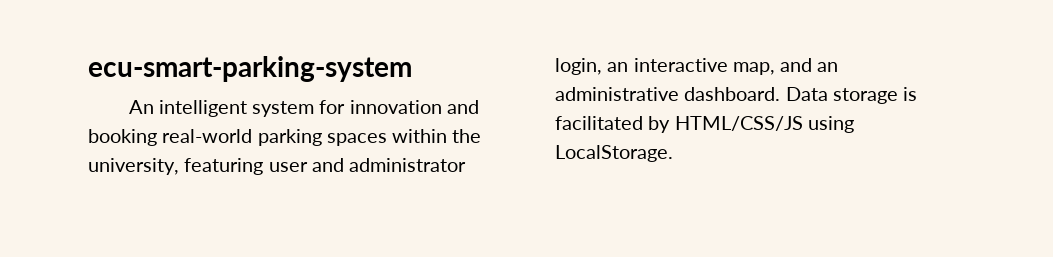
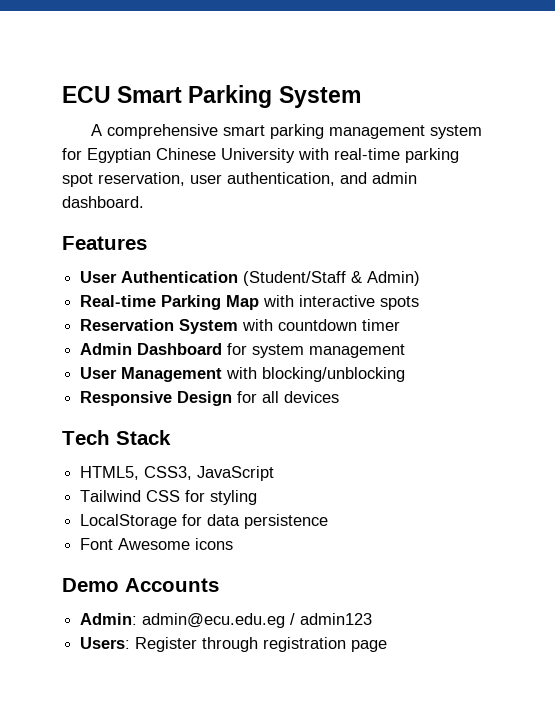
[88,56,412,82] [128,100,479,117] [88,129,482,146] [88,158,467,175] [555,58,839,75] [555,87,918,104] [555,116,854,133] [555,145,673,162] ecu-smart-parking-system // An intelligent system for innovation and booking real-world parking spaces within the university, featuring user and administrator login, an interactive map, and an administrative dashboard. Data storage is facilitated by HTML/CSS/JS using LocalStorage. -> [62,85,361,108] [91,124,483,139] [62,148,459,163] [62,172,417,187] [62,196,144,208] [62,236,147,250] [80,271,421,286] [80,295,420,310] [80,319,401,334] [80,343,406,358] [80,367,406,382] [80,391,340,406] [62,430,171,445] [80,466,275,481] [80,490,258,505] [80,514,329,529] [80,538,234,550] [62,578,219,592] [80,613,373,628] [80,637,388,652] ECU Smart Parking System // A comprehensive smart parking management system for Egyptian Chinese University with real-time parking spot reservation, user authentication, and admin dashboard. // Features // User Authentication (Student/Staff & Admin) // Real-time Parking Map with interactive spots // Reservation System with countdown timer // Admin Dashboard for system management // User Management with blocking/unblocking // Responsive Design for all devices // Tech Stack // HTML5, CSS3, JavaScript // Tailwind CSS for styling // LocalStorage for data persistence // Font Awesome icons // Demo Accounts // Admin: admin@ecu.edu.eg / admin123 // Users: Register through registration page

